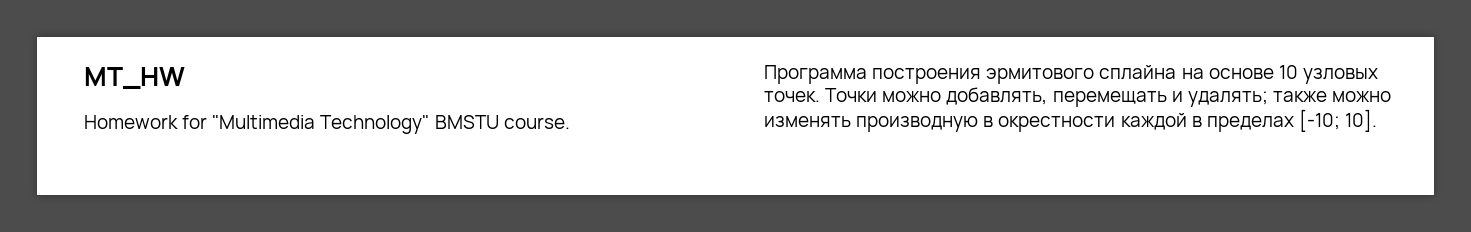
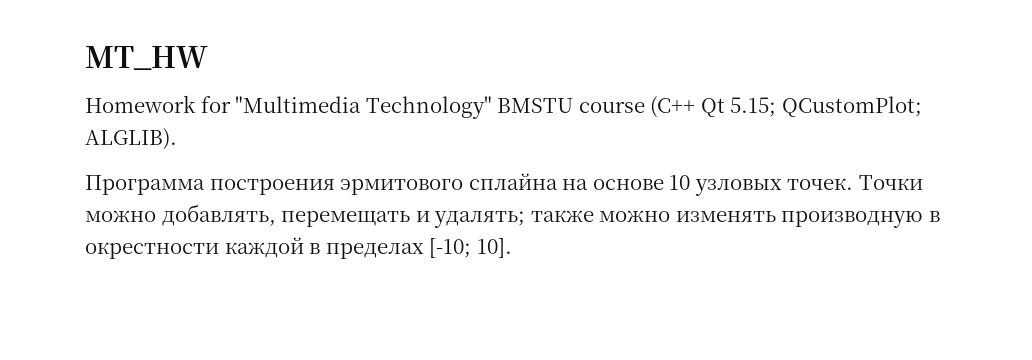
[503,117,570,129] course. -> [578,96,922,118] [85,128,177,150] course (C++ Qt 5.15; QCustomPlot; ALGLIB).

